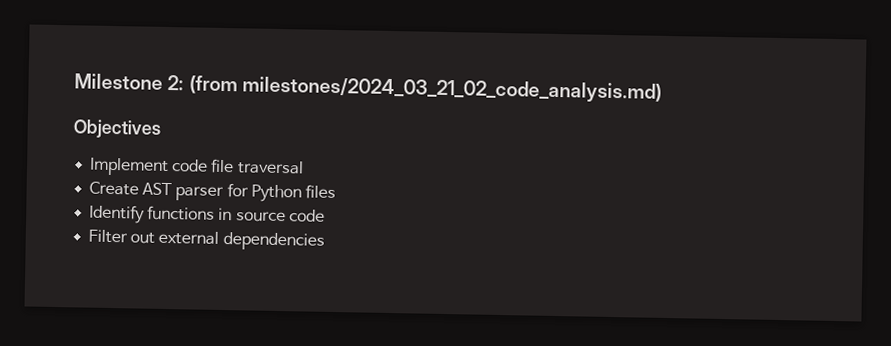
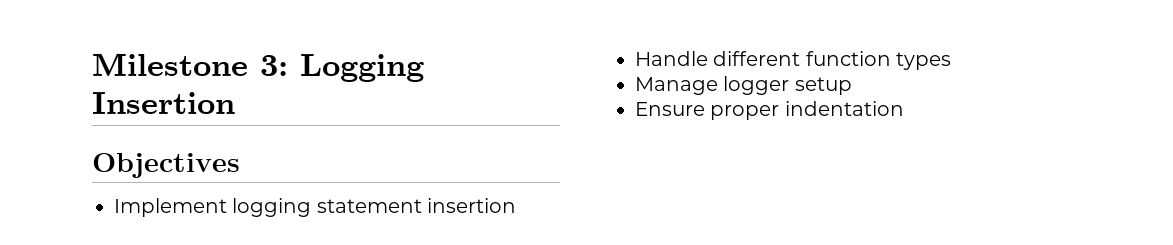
[167,74,662,103] 2: (from milestones/2024_03_21_02_code_analysis.md) -> [260,54,424,82] [92,92,235,114] 3: Logging Insertion
[171,158,304,175] [89,181,336,203] [89,204,325,224] [88,229,325,251] code file traversal // Create AST parser for Python files // Identify functions in source code // Filter out external dependencies -> [232,198,517,217] [635,51,952,70] [635,76,852,95] [635,101,904,120] logging statement insertion // Handle different function types // Manage logger setup // Ensure proper indentation

